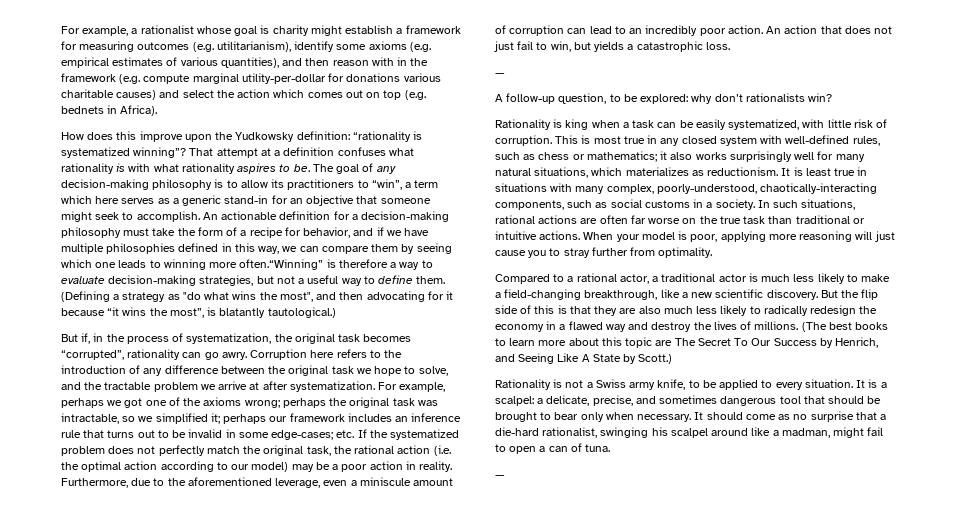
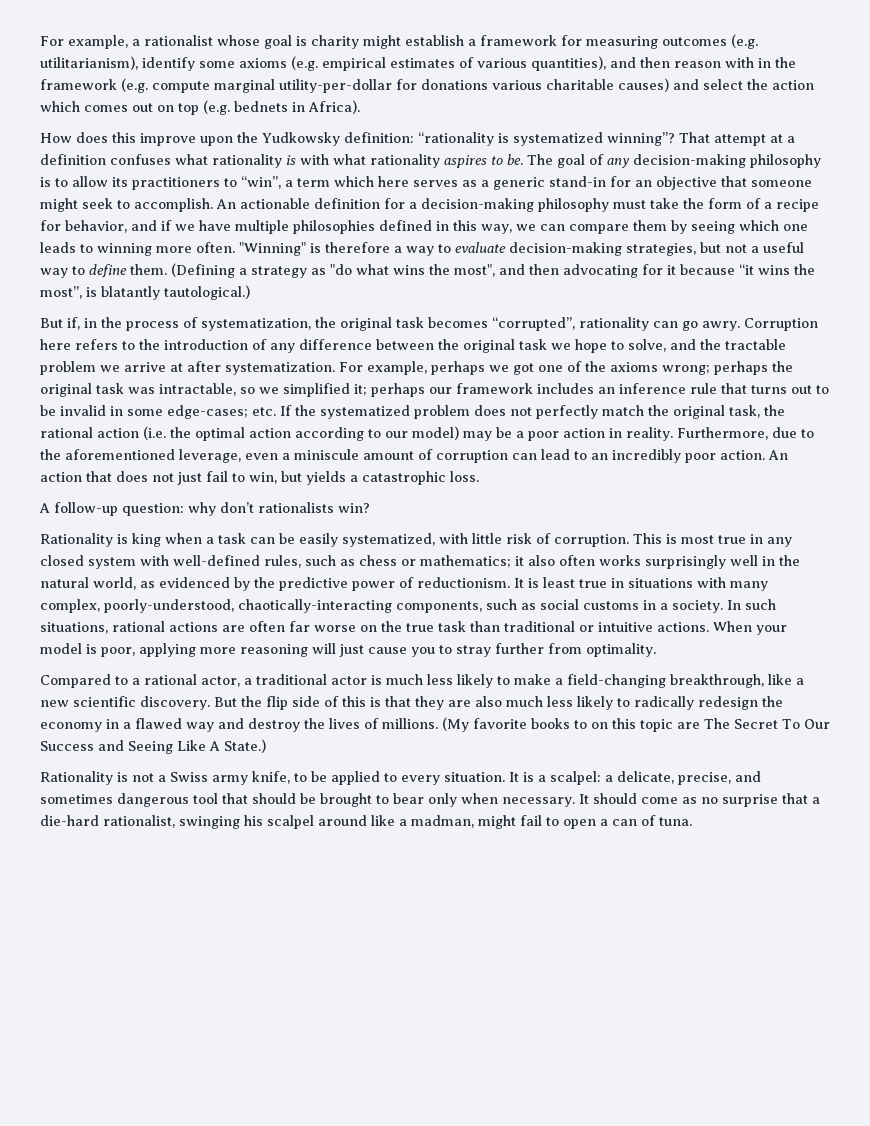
[239,259,324,270] often.“Winning” -> [196,242,306,256] often. "Winning"
[495,73,505,76] // — -> (479, 476) none
[558,93,689,104] question, to be explored: -> [122,503,184,516] question:
(693, 156) none -> [559,555,595,566] often
[817,151,865,162] [495,167,704,178] for many natural situations, which materializes as -> [762,555,800,566] [40,577,414,591] in the natural world, as evidenced by the predictive power of
[801,322,889,332] [495,338,599,346] (The best books to learn more about -> [442,717,608,732] (My favorite books to on
[819,337,879,348] by Henrich, -> (94, 746) none
[592,354,673,364] State by Scott.) -> [224,739,266,753] State.)
[495,475,505,478] // — -> (692, 821) none

